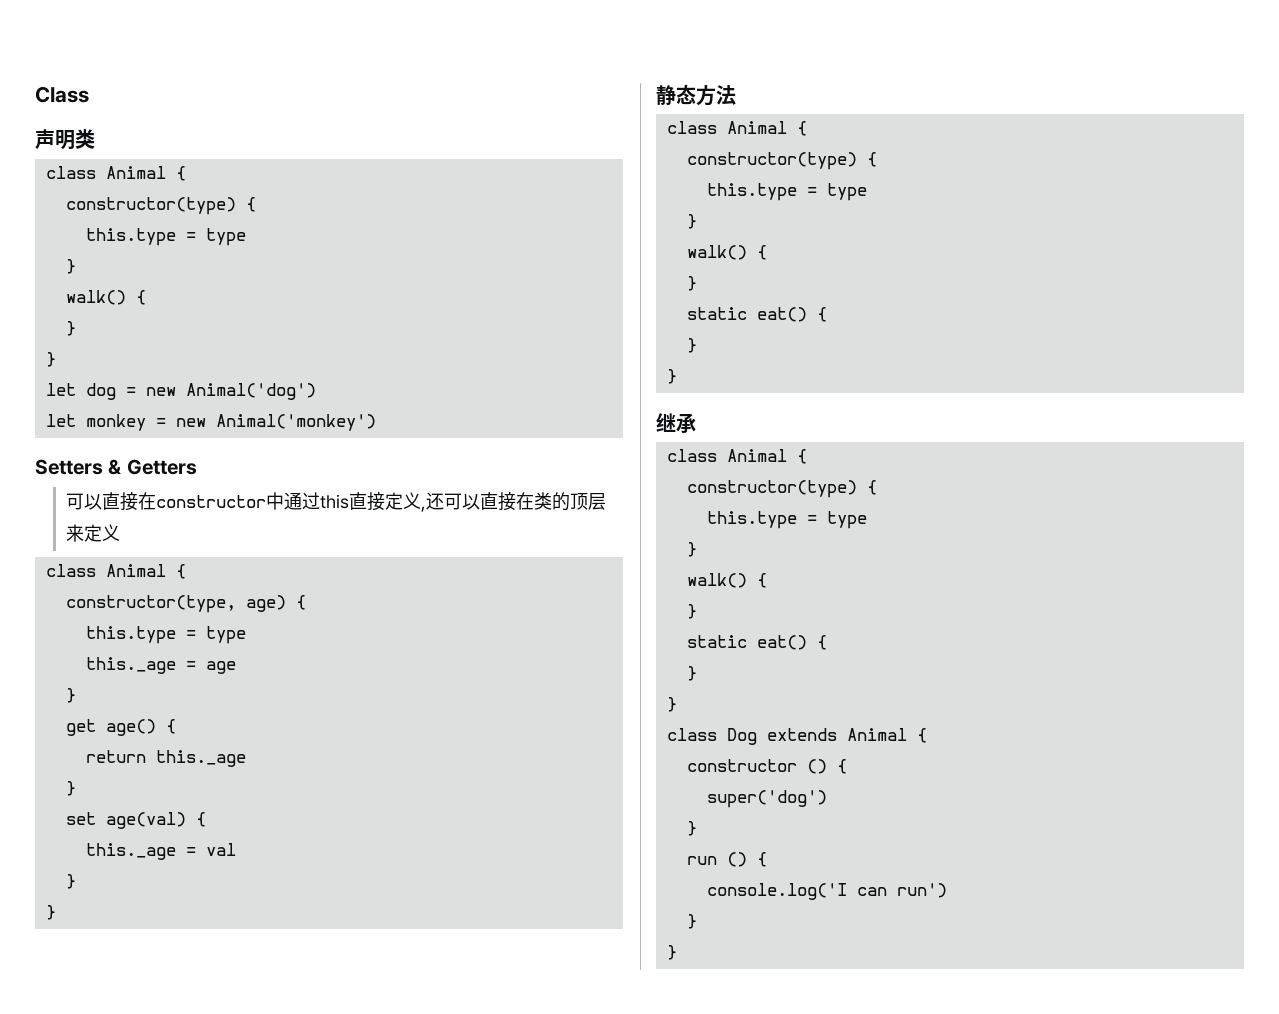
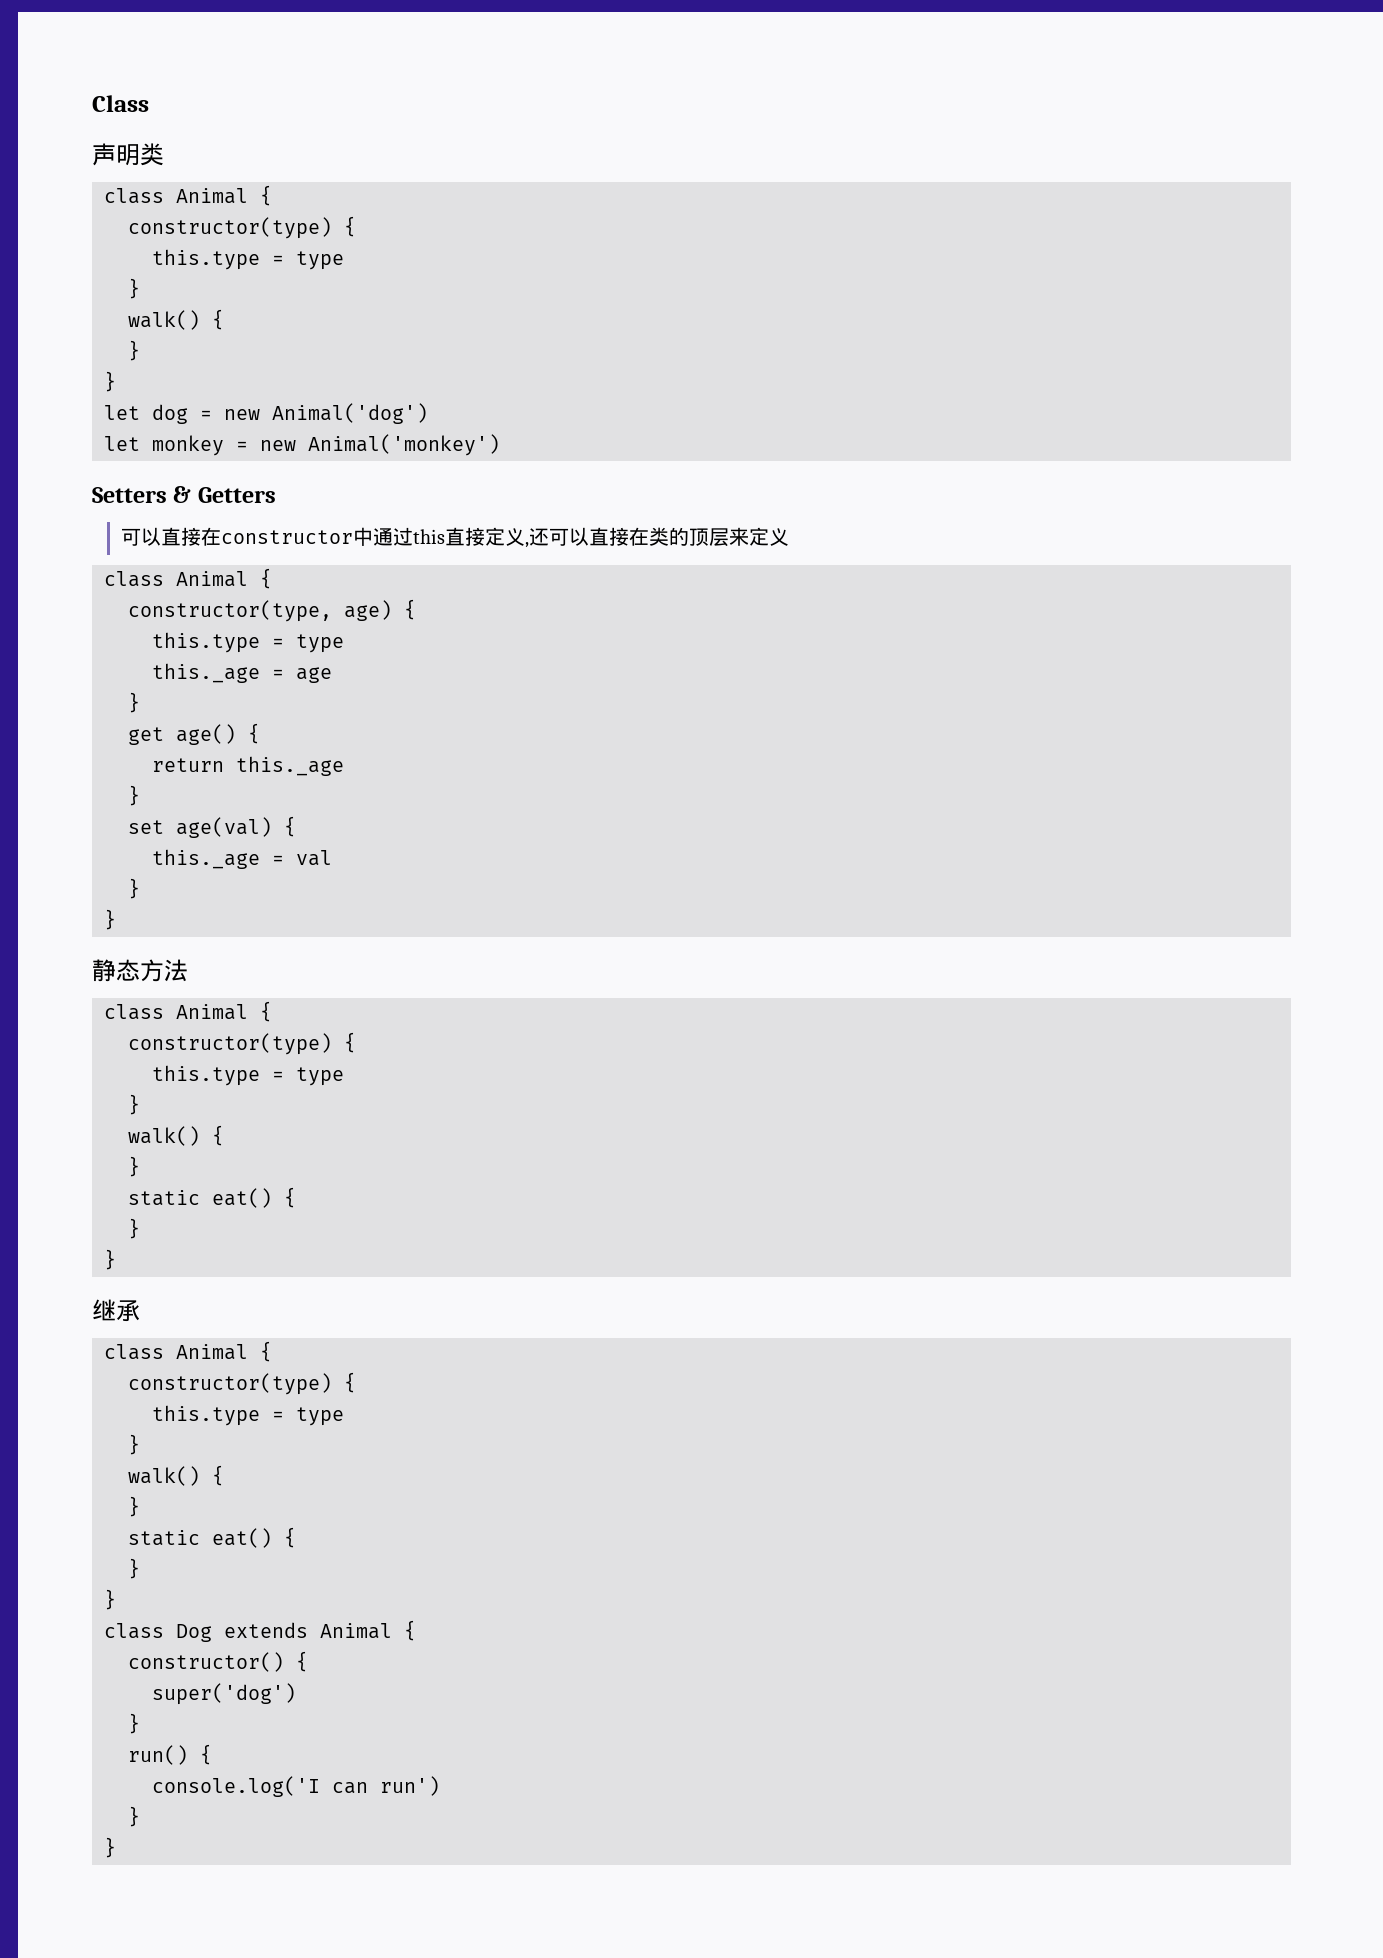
[686,759,827,774] constructor () -> [128,1652,284,1672] constructor()
[686,852,747,867] run () -> [128,1745,188,1765] run()

